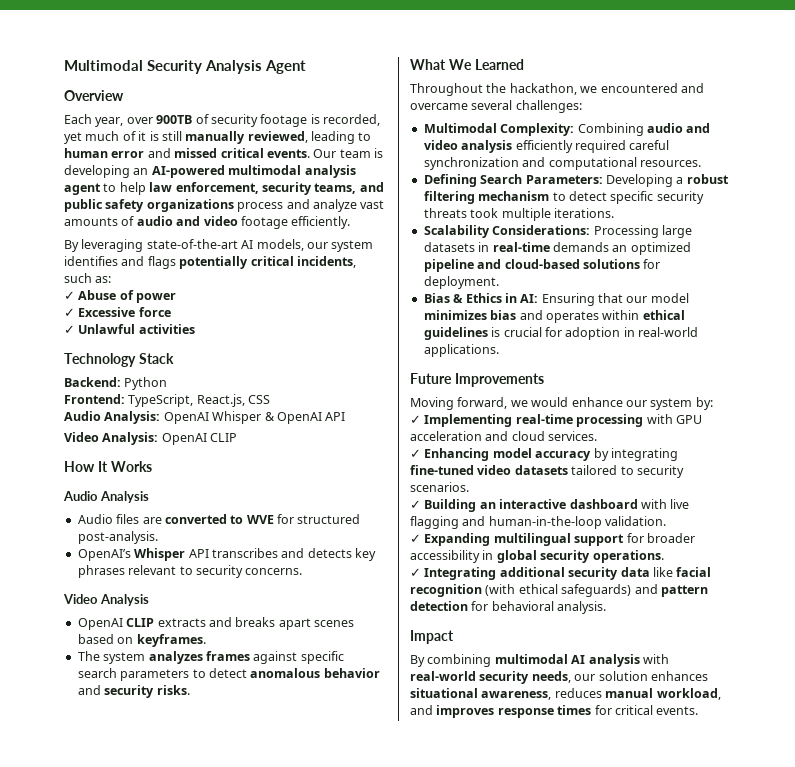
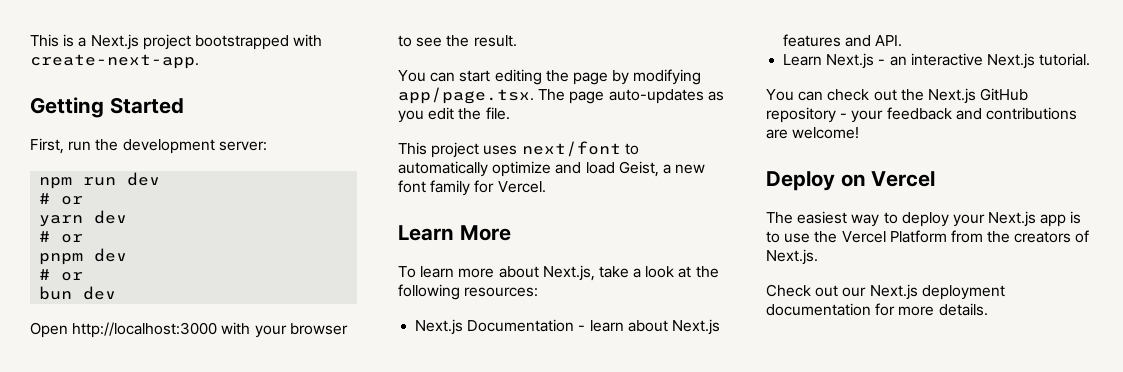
[64,60,306,74] [64,90,124,101] [64,114,380,127] [64,131,372,144] [64,148,383,158] [64,165,356,178] [64,182,384,195] [64,199,385,212] [64,216,351,229] [64,239,374,252] [64,256,356,269] [64,273,112,283] [64,290,177,303] [64,307,171,317] [64,324,195,334] [64,353,174,367] [64,377,168,390] [64,394,271,407] [64,411,346,424] [64,432,238,445] [64,461,152,472] [63,491,149,503] [77,514,361,524] [77,531,158,544] [77,548,376,561] [77,565,303,578] [63,594,149,606] [77,617,354,630] [77,634,206,647] [77,651,344,664] [77,668,380,681] [77,685,190,698] [410,59,524,70] [410,83,704,96] [410,100,582,113] [423,123,711,136] [423,140,670,153] [423,157,701,170] [423,174,729,187] [423,191,704,204] [423,208,614,221] [423,225,692,238] [423,242,691,255] [423,259,661,272] [423,276,499,289] [423,293,689,306] [423,310,685,323] [423,327,698,340] [423,344,499,357] [410,373,544,387] [410,397,713,410] [410,414,702,427] [410,431,598,441] [410,448,678,461] [410,465,684,478] [410,482,469,492] [410,499,690,512] [410,516,667,529] [410,533,695,546] [410,550,664,563] [410,567,712,580] [410,584,708,597] [410,601,607,614] [410,630,454,644] [410,654,669,667] [410,671,708,684] [410,688,721,700] [410,705,699,718] Multimodal Security Analysis Agent // Overview // Each year, over 900TB of security footage is recorded, yet much of it is still manually reviewed, leading to human error and missed critical events. Our team is developing an AI-powered multimodal analysis agent to help law enforcement, security teams, and public safety organizations process and analyze vast amounts of audio and video footage efficiently. // By leveraging state-of-the-art AI models, our system identifies and flags potentially critical incidents, such as: // ✓ Abuse of power // ✓ Excessive force // ✓ Unlawful activities // Technology Stack // Backend: Python // Frontend: TypeScript, React.js, CSS // Audio Analysis: OpenAI Whisper & OpenAI API // Video Analysis: OpenAI CLIP // How It Works // Audio Analysis // Audio files are converted to WVE for structured post-analysis. // OpenAI’s Whisper API transcribes and detects key phrases relevant to security concerns. // Video Analysis // OpenAI CLIP extracts and breaks apart scenes based on keyframes. // The system analyzes frames against specific search parameters to detect anomalous behavior and security risks. // What We Learned // Throughout the hackathon, we encountered and overcame several challenges: // Multimodal Complexity: Combining audio and video analysis efficiently required careful synchronization and computational resources. // Defining Search Parameters: Developing a robust filtering mechanism to detect specific security threats took multiple iterations. // Scalability Considerations: Processing large datasets in real-time demands an optimized pipeline and cloud-based solutions for deployment. // Bias & Ethics in AI: Ensuring that our model minimizes bias and operates within ethical guidelines is crucial for adoption in real-world applications. // Future Improvements // Moving forward, we would enhance our system by: // ✓ Implementing real-time processing with GPU acceleration and cloud services. // ✓ Enhancing model accuracy by integrating fine-tuned video datasets tailored to security scenarios. // ✓ Building an interactive dashboard with live flagging and human-in-the-loop validation. // ✓ Expanding multilingual support for broader accessibility in global security operations. // ✓ Integrating additional security data like facial recognition (with ethical safeguards) and pattern detection for behavioral analysis. // Impact // By combining multimodal AI analysis with real-world security needs, our solution enhances situational awareness, reduces manual workload, and improves response times for critical events. -> [30,34,323,50] [30,54,199,69] [30,97,184,118] [30,138,267,154] [39,172,161,189] [39,193,84,205] [39,210,128,227] [39,231,84,243] [39,248,128,265] [39,269,84,281] [39,286,117,300] [30,322,348,338] [398,35,517,47] [398,69,702,85] [398,87,724,104] [398,107,510,123] [398,141,639,158] [398,161,706,177] [398,180,546,196] [398,225,511,241] [398,265,719,281] [398,284,539,300] [415,319,720,335] [783,34,903,47] [783,53,1091,69] [766,88,1029,104] [766,107,1077,123] [766,127,860,139] [766,171,936,191] [766,211,1082,227] [766,230,1090,243] [766,249,818,265] [766,284,1005,300] [766,303,988,316] This is a Next.js project bootstrapped with create-next-app. // Getting Started // First, run the development server: // npm run dev // # or // yarn dev // # or // pnpm dev // # or // bun dev // Open http://localhost:3000 with your browser to see the result. // You can start editing the page by modifying app/page.tsx. The page auto-updates as you edit the file. // This project uses next/font to automatically optimize and load Geist, a new font family for Vercel. // Learn More // To learn more about Next.js, take a look at the following resources: // Next.js Documentation - learn about Next.js features and API. // Learn Next.js - an interactive Next.js tutorial. // You can check out the Next.js GitHub repository - your feedback and contributions are welcome! // Deploy on Vercel // The easiest way to deploy your Next.js app is to use the Vercel Platform from the creators of Next.js. // Check out our Next.js deployment documentation for more details.

